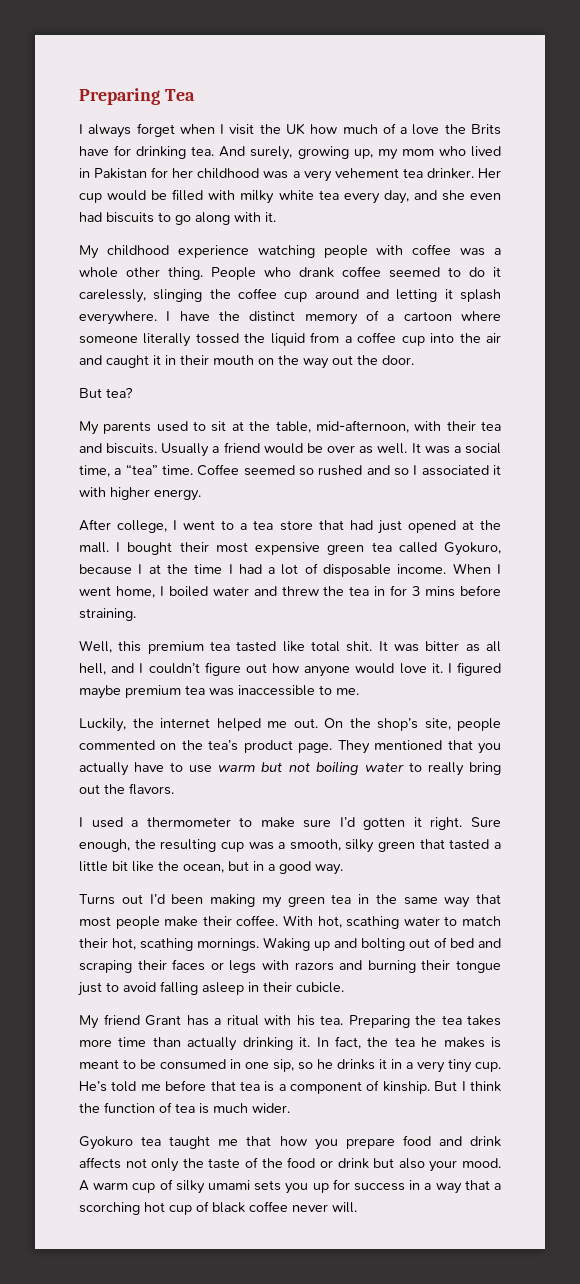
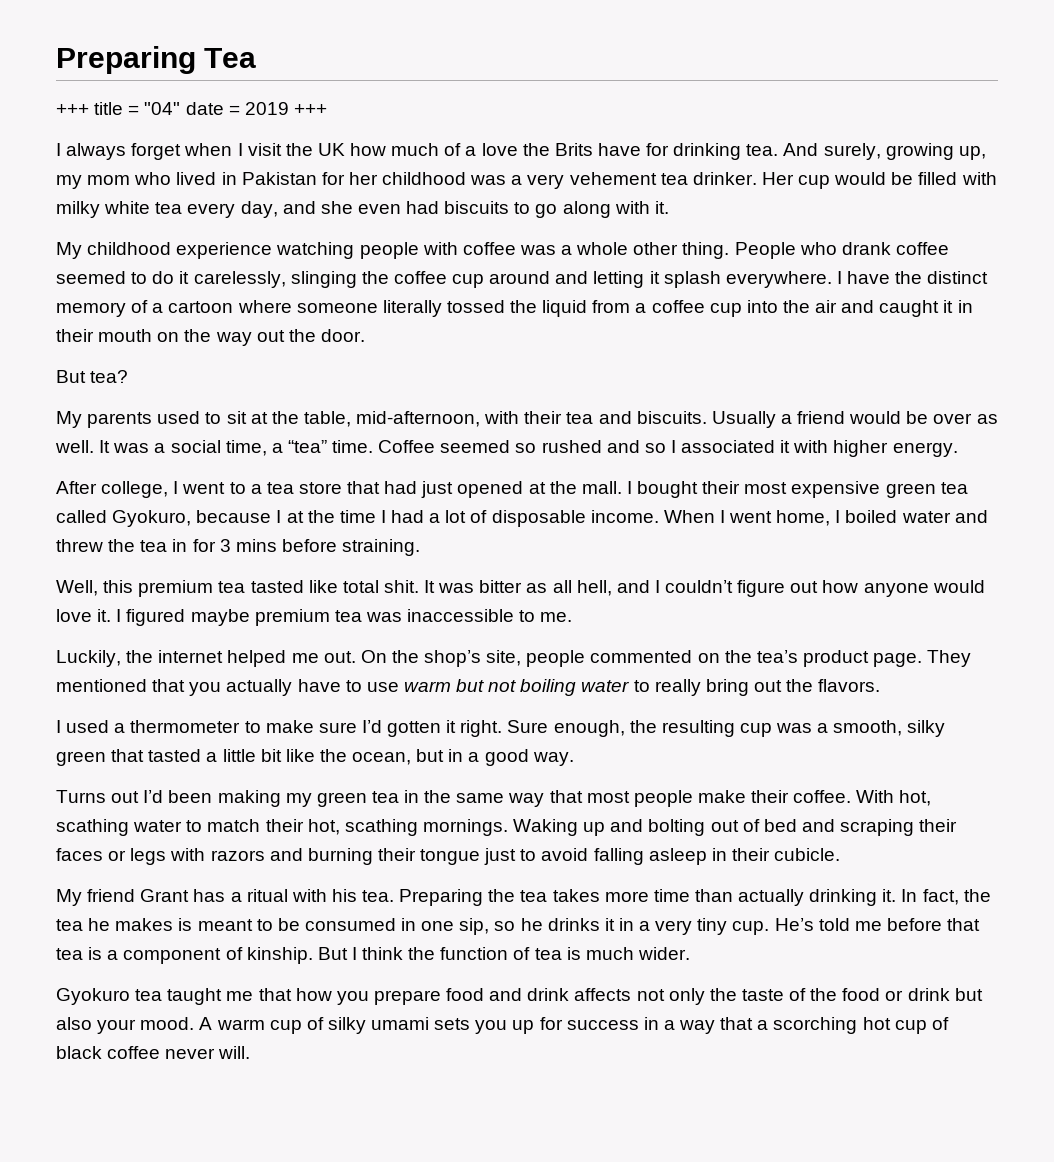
(195, 95) none -> [56,102,327,115] // +++ title = "04" date = 2019 +++

